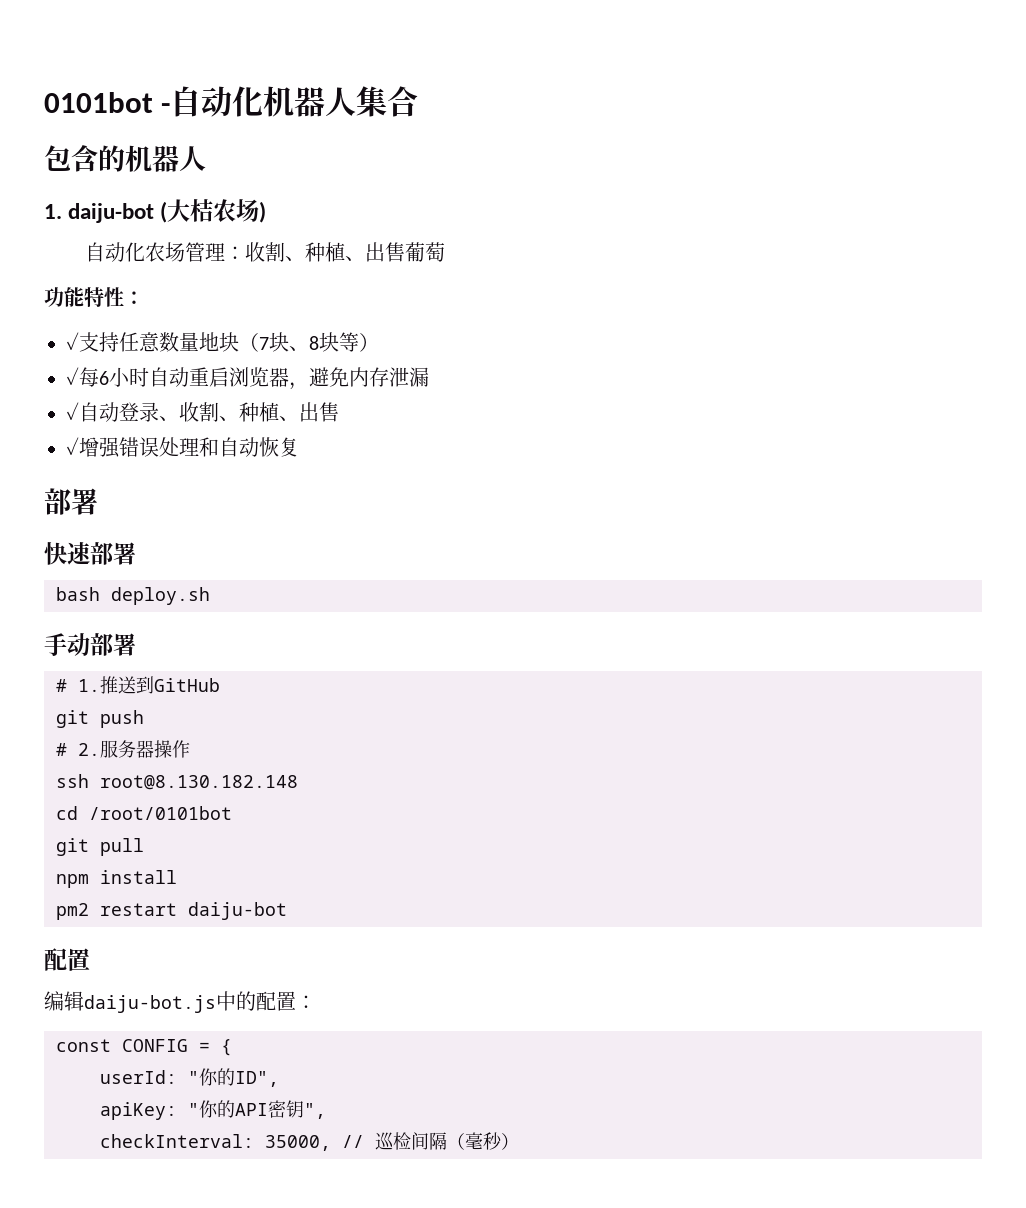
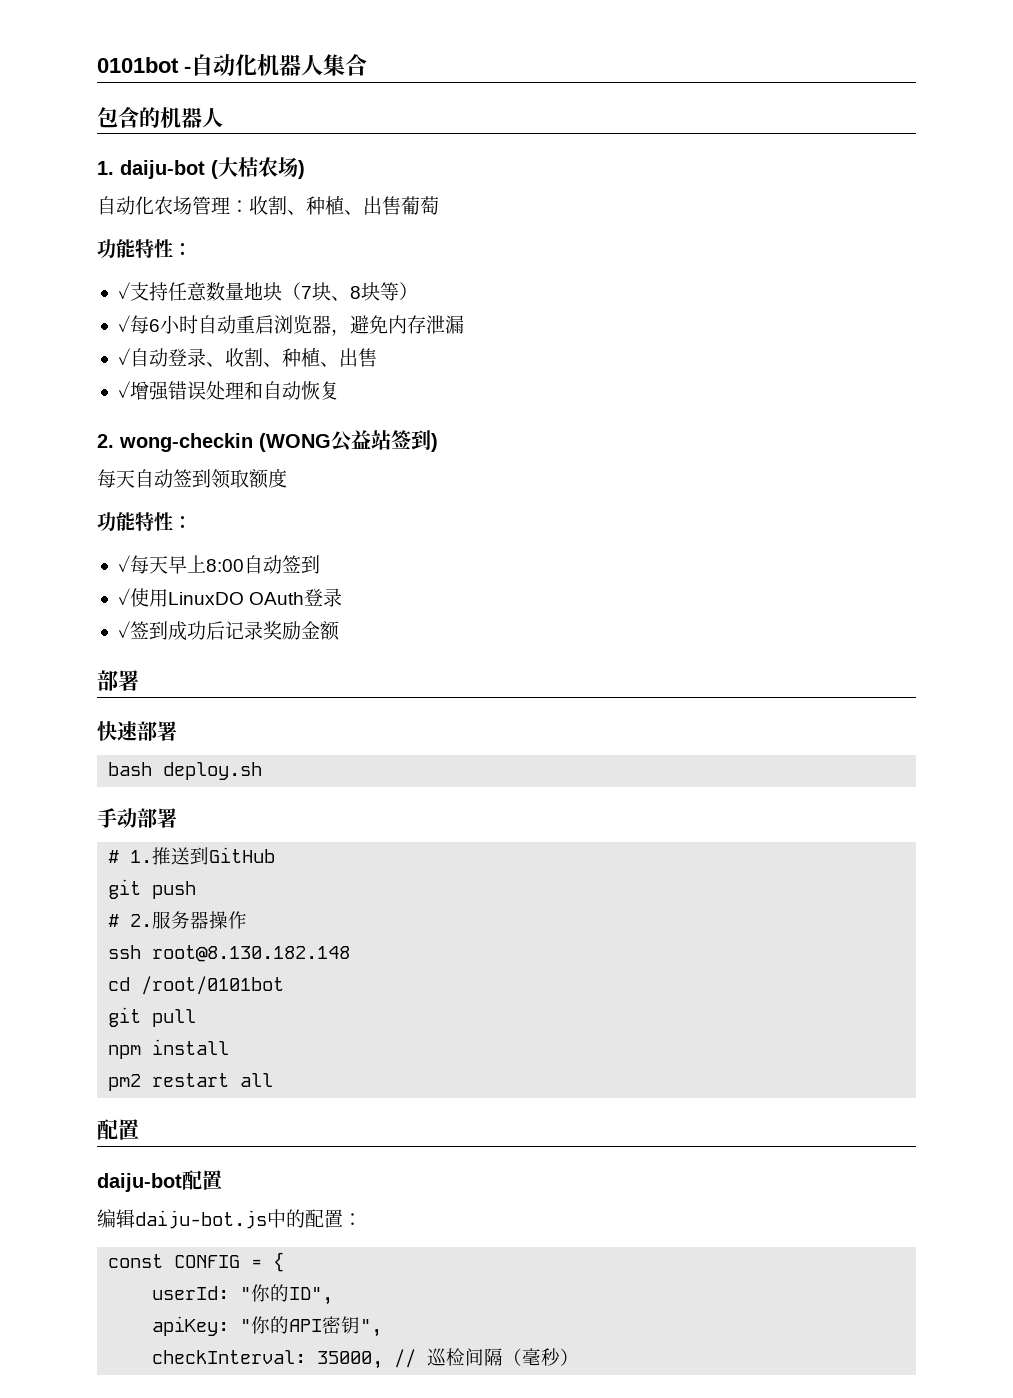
(299, 447) none -> [97,430,438,452] [97,469,287,489] [97,512,192,531] [117,555,320,574] [117,588,343,607] [117,621,340,641] // 2. wong-checkin (WONG公益站签到) // 每天自动签到领取额度 // 功能特性： // ✓每天早上8:00自动签到 // ✓使用LinuxDO OAuth登录 // ✓签到成功后记录奖励金额
[188,902,287,920] daiju-bot // -> [240,1073,274,1087] [97,1119,139,1140] [97,1173,182,1192] all // 配置 // daiju-bot

